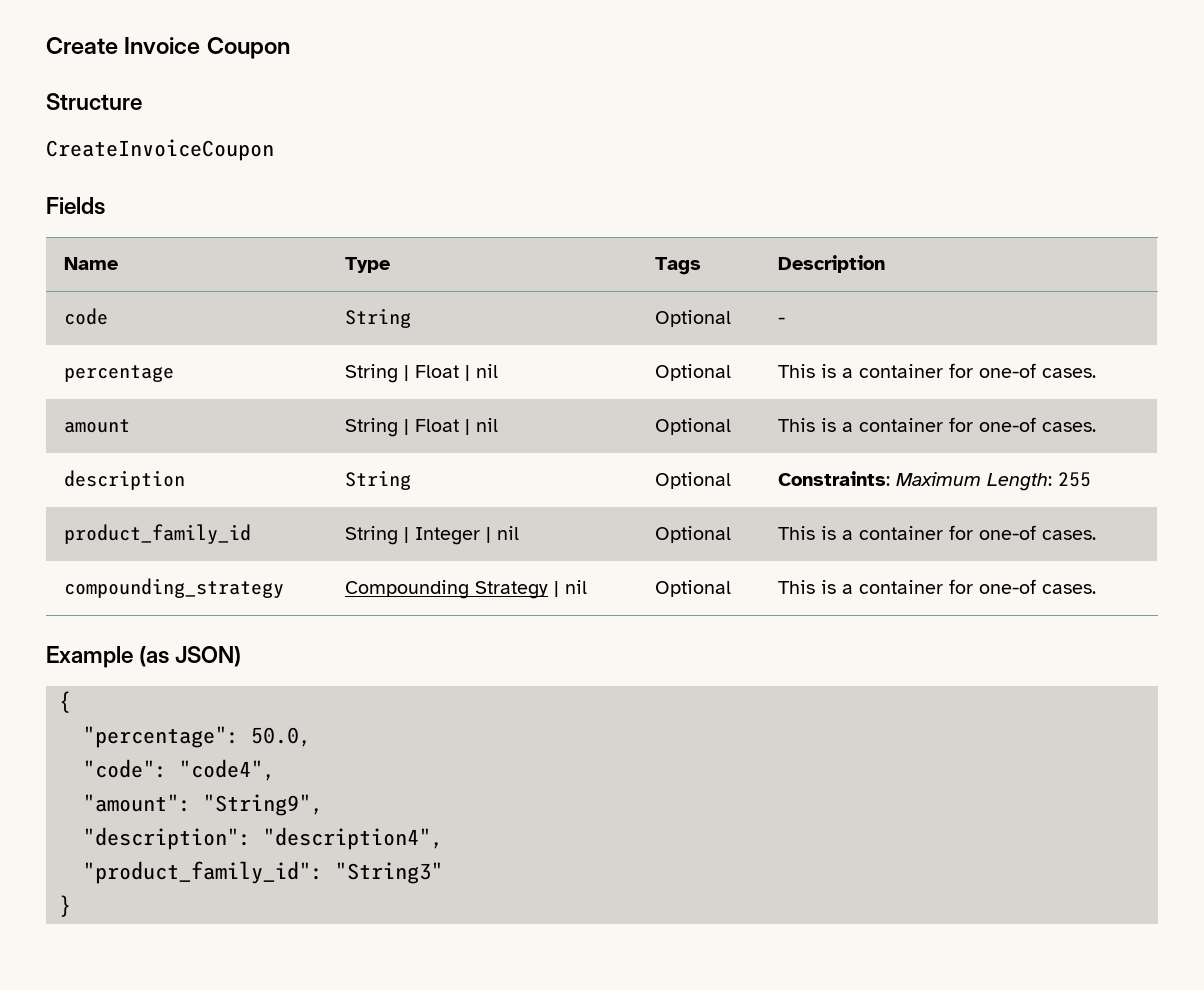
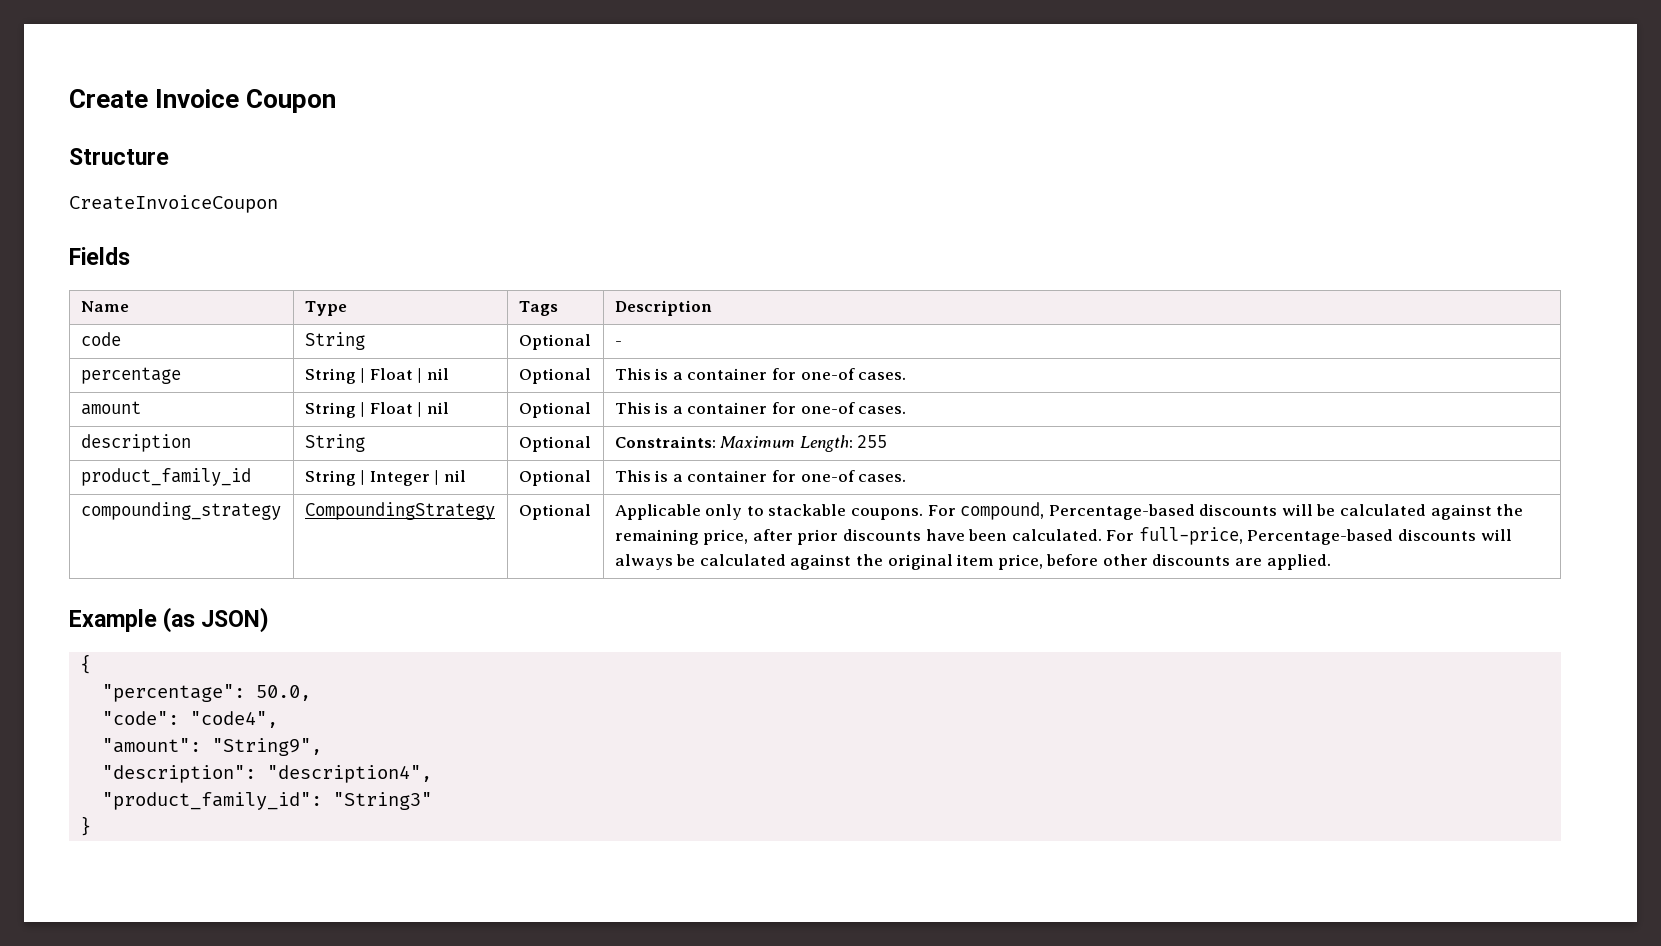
[344,580,587,599] [654,580,731,597] [777,579,1096,594] Compounding Strategy | nil | Optional | This is a container for one-of cases. -> [304,502,495,520] [518,504,591,520] [614,502,1524,520] [614,527,1512,545] [614,554,1331,570] CompoundingStrategy | Optional | Applicable only to stackable coupons. For compound, Percentage-based discounts will be calculated against the remaining price, after prior discounts have been calculated. For full-price, Percentage-based discounts will always be calculated against the original item price, before other discounts are applied.

